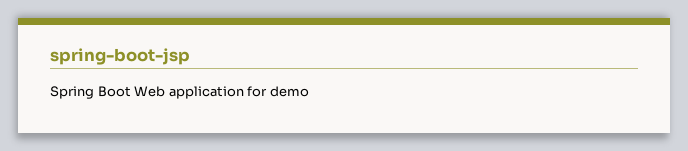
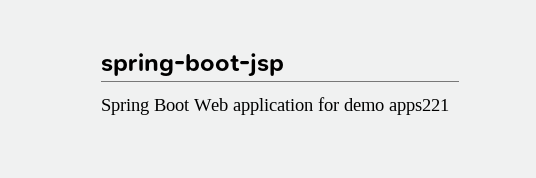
(309, 91) none -> [389,99,449,115] apps221

